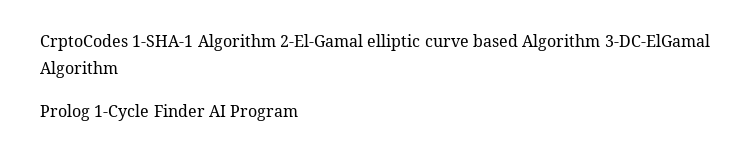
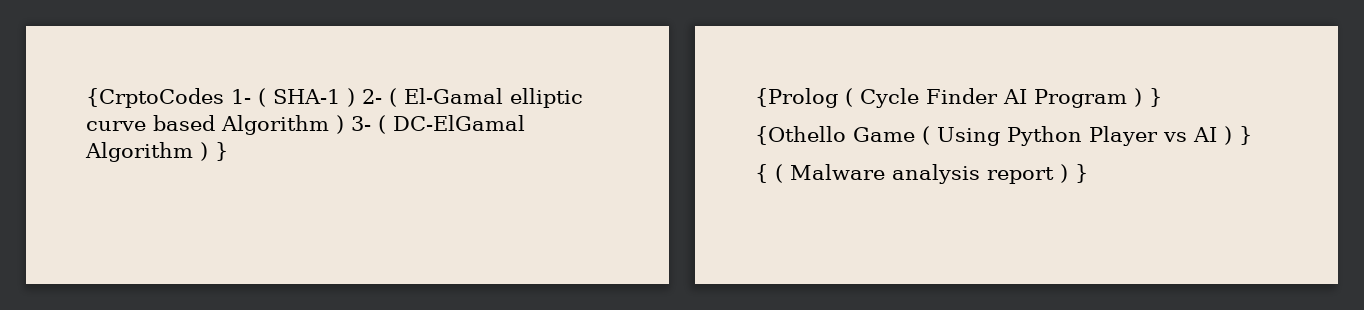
[40,34,710,51] [40,61,118,78] [40,104,299,121] CrptoCodes 1-SHA-1 Algorithm 2-El-Gamal elliptic curve based Algorithm 3-DC-ElGamal Algorithm // Prolog 1-Cycle Finder AI Program -> [86,88,583,108] [86,115,525,135] [85,142,228,162] [755,88,1162,108] [755,126,1252,146] [755,164,1088,184] {CrptoCodes 1- ( SHA-1 ) 2- ( El-Gamal elliptic curve based Algorithm ) 3- ( DC-ElGamal Algorithm ) } // {Prolog ( Cycle Finder AI Program ) } // {Othello Game ( Using Python Player vs AI ) } // { ( Malware analysis report ) }

